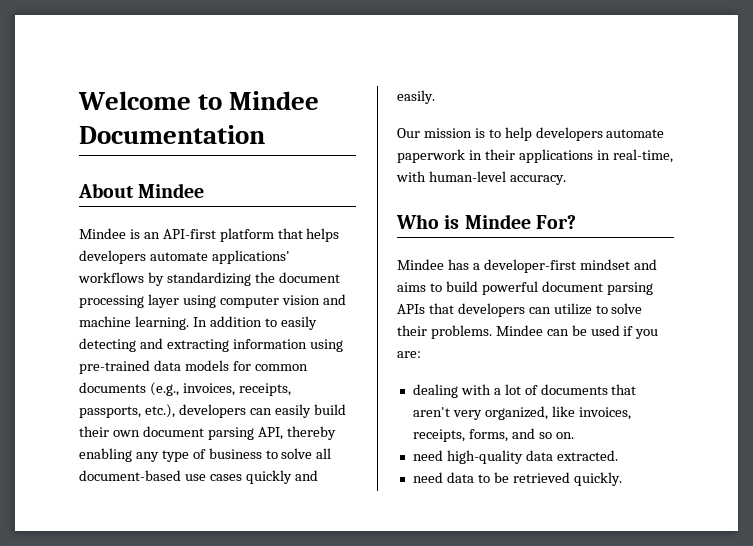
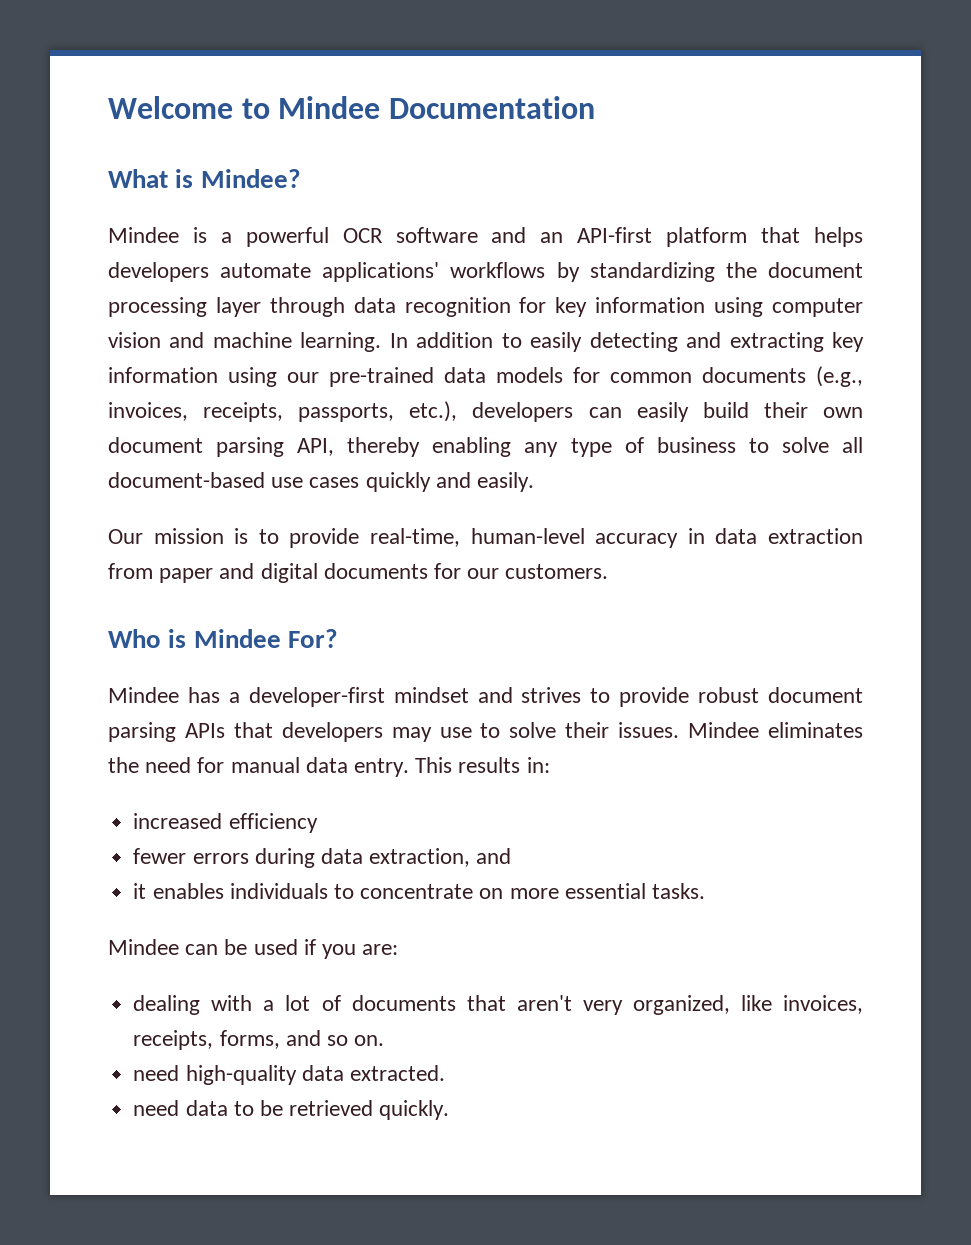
[78,183,205,198] About Mindee -> [108,169,301,188] What is Mindee?
(140, 234) none -> [220,227,527,247] a powerful OCR software and
(179, 301) none -> [269,297,706,317] through data recognition for key information
[232,339,343,352] information using -> [832,332,864,352] [108,367,319,387] key information using our
[504,127,665,141] [397,149,673,163] [396,171,566,185] help developers automate paperwork in their applications in real-time, with human-level accuracy. -> [289,528,864,548] [108,563,609,583] provide real-time, human-level accuracy in data extraction from paper and digital documents for our customers.
[397,281,538,295] aims to build powerful -> [521,687,760,707] strives to provide robust
[528,303,592,315] can utilize -> [391,727,472,742] may use
[430,325,492,339] problems. -> [618,722,863,738] [108,757,550,777] [133,813,318,833] [133,848,512,868] [133,883,705,899] issues. Mindee eliminates the need for manual data entry. This results in: // increased efficiency // fewer errors during data extraction, and // it enables individuals to concentrate on more essential tasks. //

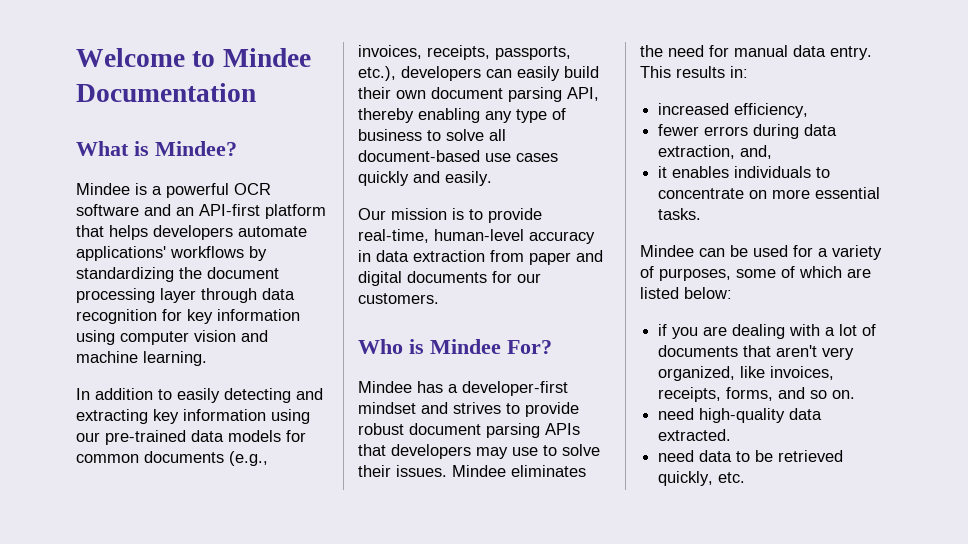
(382, 342) none -> (207, 358) //
[228,813,318,833] efficiency -> [734,103,809,118] efficiency,
[476,848,512,864] and -> [740,145,773,159] and,
(298, 947) none -> [793,245,882,260] [640,266,871,281] [640,287,732,299] for a variety of purposes, some of which are listed below: //
[362,944,399,955] are: // -> [703,326,728,336] are
[379,1100,450,1120] quickly. -> [658,471,746,486] quickly, etc.

